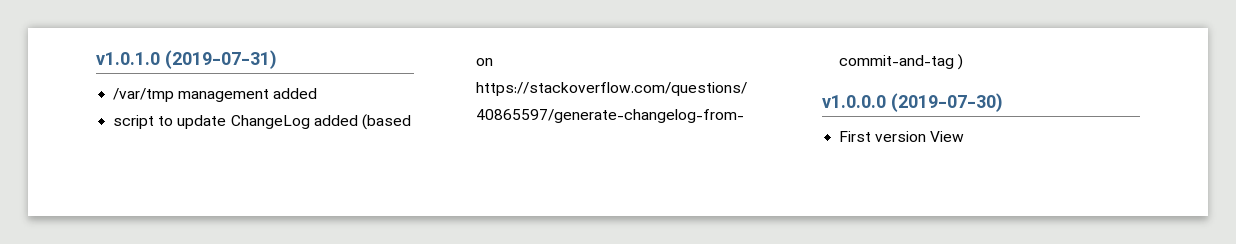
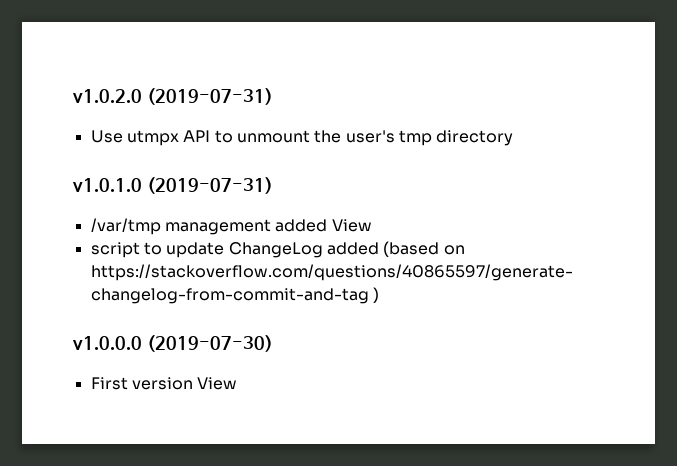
(96, 58) none -> [72,88,273,105] [90,130,514,146] v1.0.2.0 (2019-07-31) // Use utmpx API to unmount the user's tmp directory //
(318, 93) none -> [331,219,372,232] View

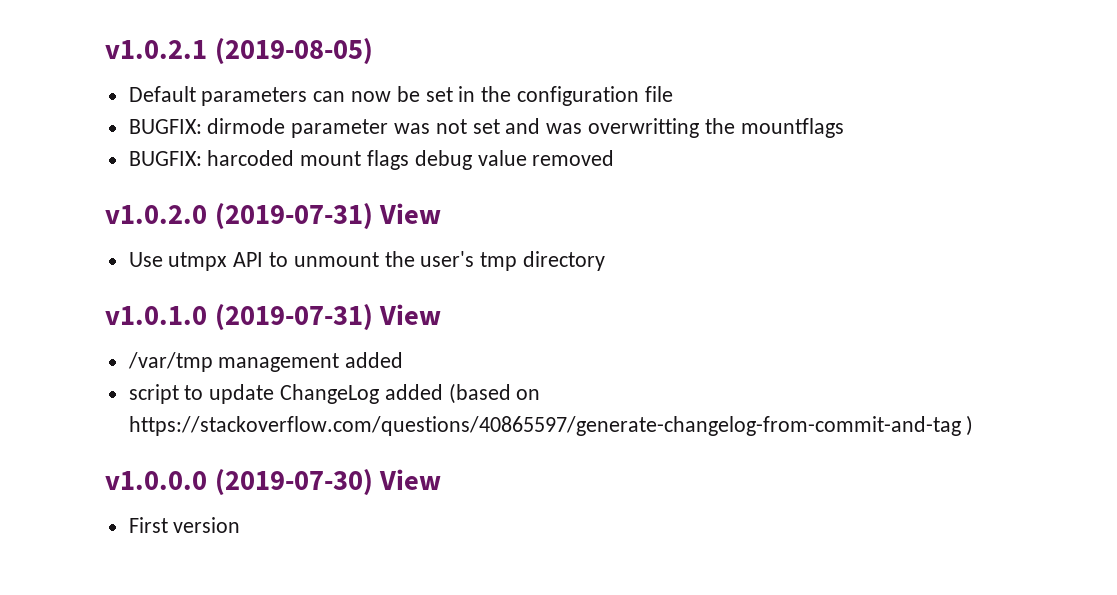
(72, 96) none -> [105,38,373,65] [128,86,673,106] [128,118,844,138] [128,150,615,170] v1.0.2.1 (2019-08-05) // Default parameters can now be set in the configuration file // BUGFIX: dirmode parameter was not set and was overwritting the mountflags // BUGFIX: harcoded mount flags debug value removed //
(273, 96) none -> [379,203,442,224] View
(273, 185) none -> [379,304,442,325] View
[331,219,372,232] View -> (404, 360) none
(273, 343) none -> [379,469,442,490] View
[197,377,238,390] View -> (241, 525) none

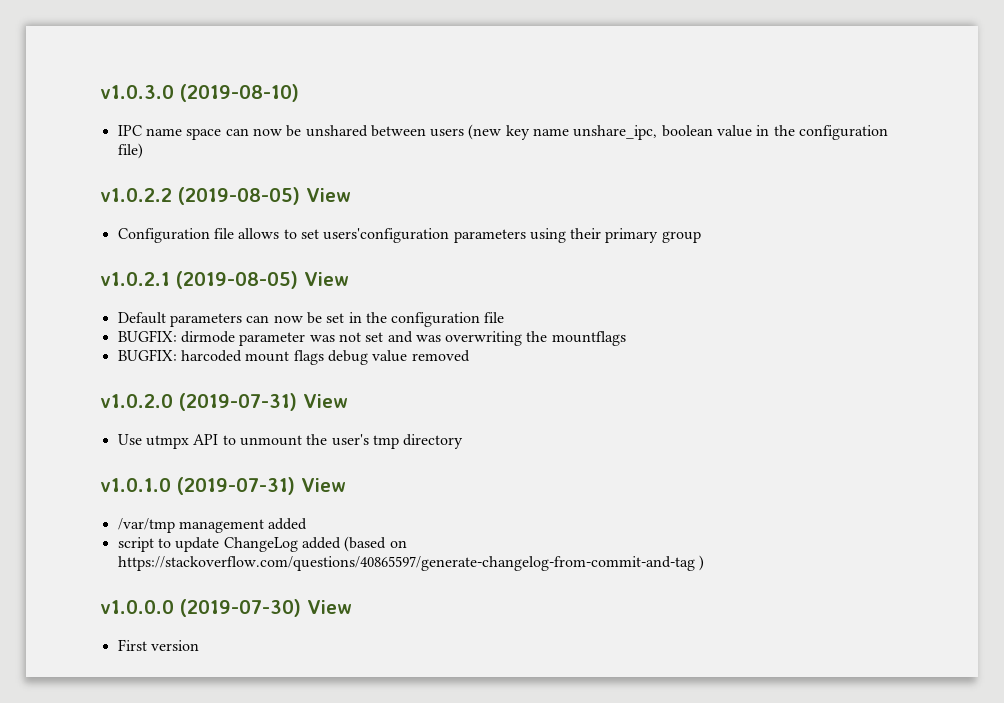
(105, 49) none -> [100,84,299,102] [117,124,889,140] [117,143,143,159] [100,187,351,205] [117,228,701,243] v1.0.3.0 (2019-08-10) // IPC name space can now be unshared between users (new key name unshare_ipc, boolean value in the configuration file) // v1.0.2.2 (2019-08-05) View // Configuration file allows to set users'configuration parameters using their primary group //
(373, 51) none -> [304,272,349,286] View
[588,118,700,138] overwritting -> [445,331,523,346] overwriting

